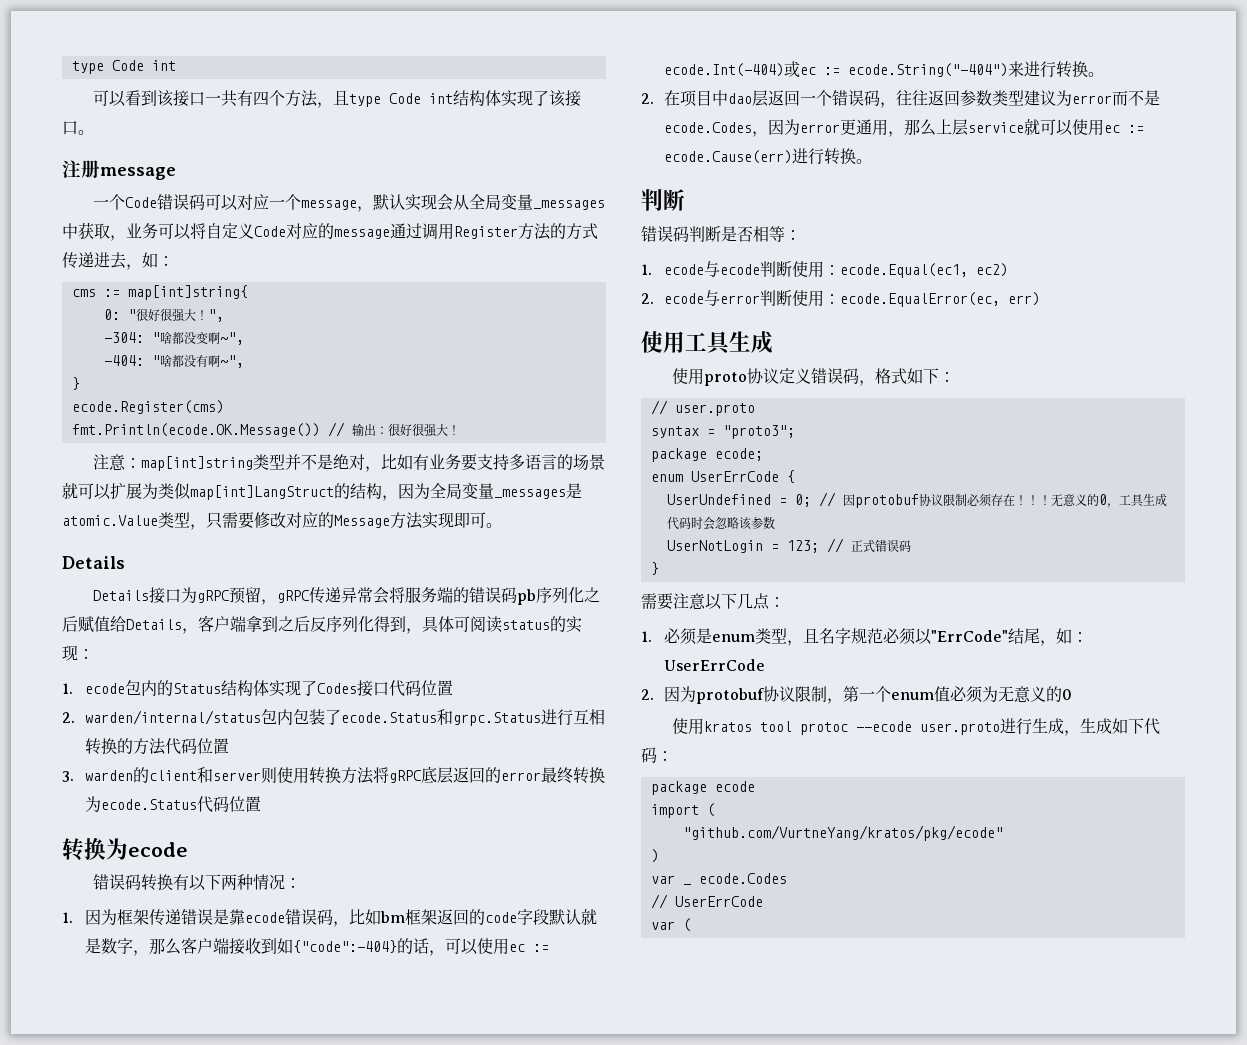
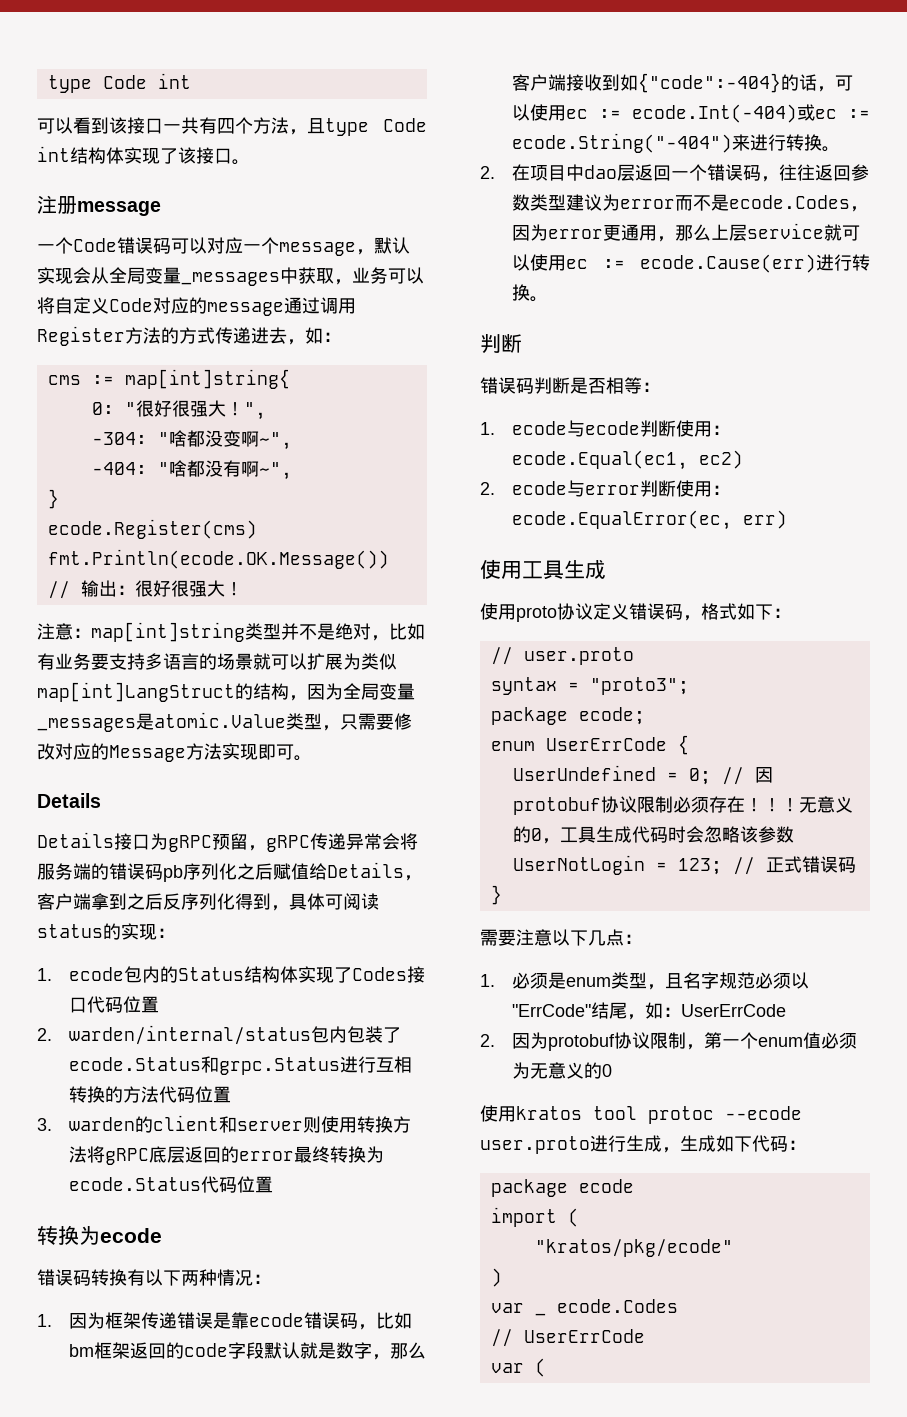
[682,825,1003,841] "github.com/VurtneYang/kratos/pkg/ecode" -> [534,1239,733,1257] "kratos/pkg/ecode"

